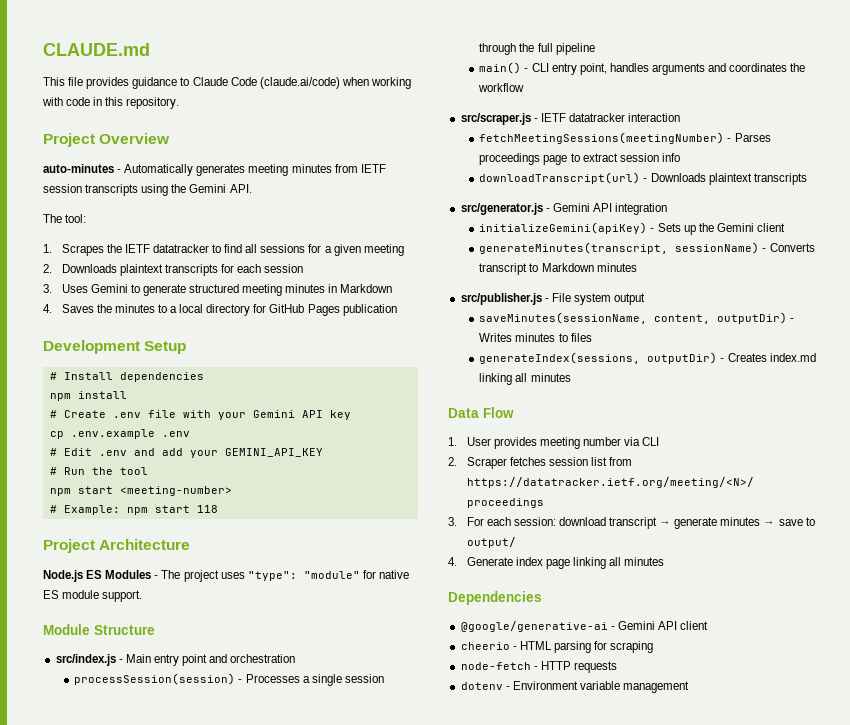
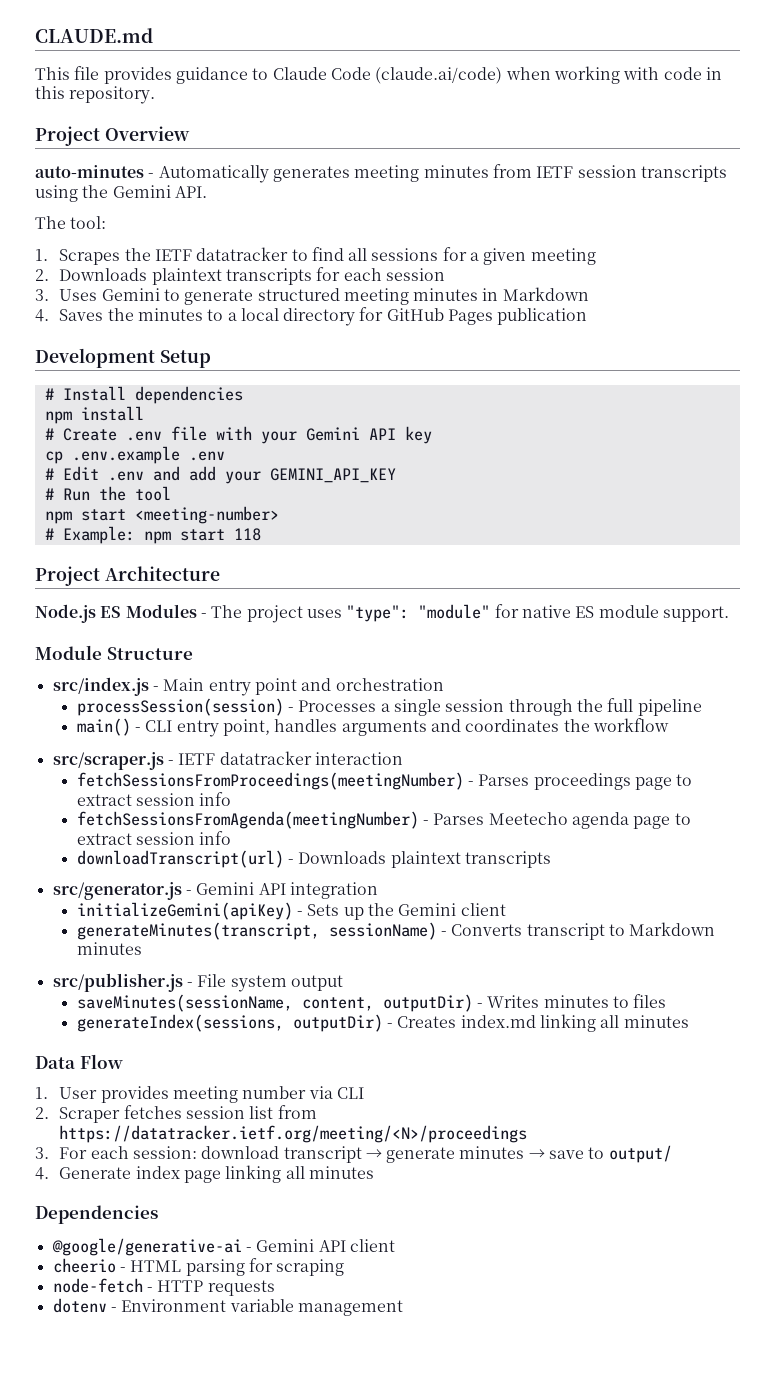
[479,132,725,144] fetchMeetingSessions(meetingNumber) -> [76,772,464,790] fetchSessionsFromProceedings(meetingNumber)
(680, 157) none -> [76,811,691,829] [76,831,232,845] // fetchSessionsFromAgenda(meetingNumber) - Parses Meetecho agenda page to extract session info

